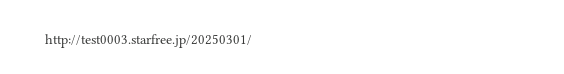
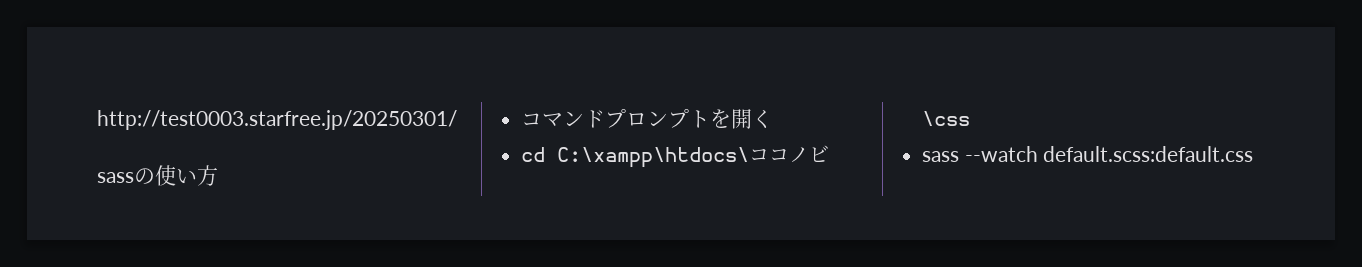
(252, 41) none -> [97,165,218,186] [521,109,774,129] [521,145,830,168] [922,111,971,126] [922,146,1254,162] // sassの使い方 // コマンドプロンプトを開く // cd C:\xampp\htdocs\ココノビ\css // sass --watch default.scss:default.css

